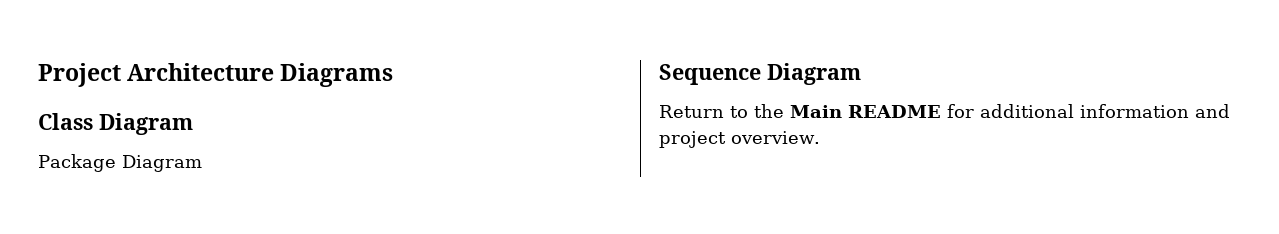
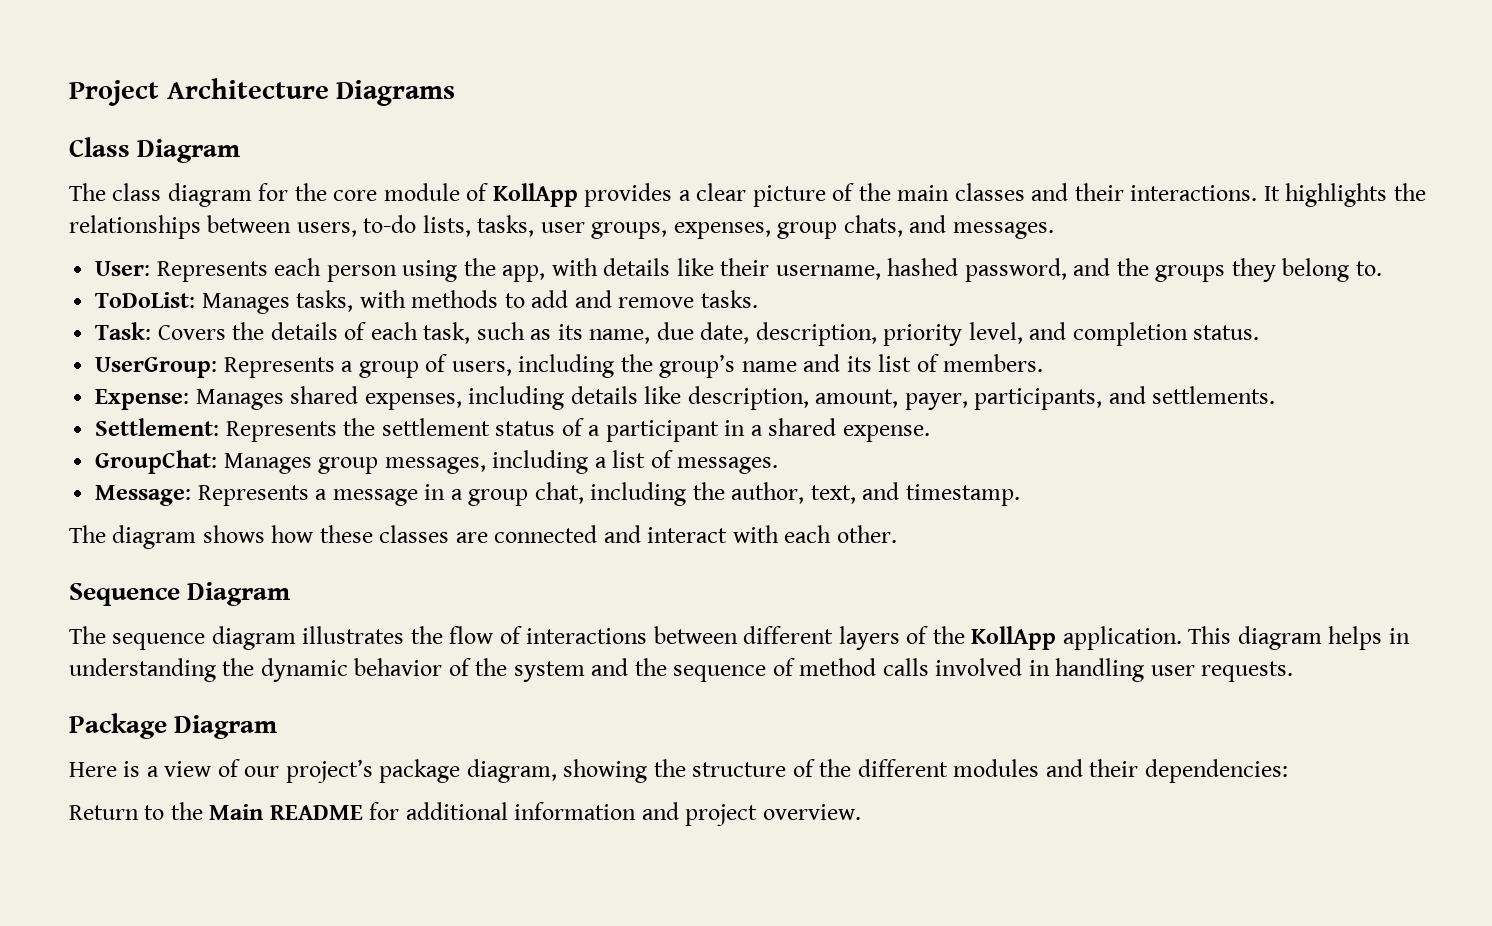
[38,154,202,172] [659,63,861,85] Package Diagram // Sequence Diagram -> [69,183,1426,207] [69,215,1054,239] [95,258,1382,282] [95,290,758,314] [95,322,1260,346] [95,354,1044,378] [95,386,1276,410] [95,418,930,442] [95,450,779,474] [95,482,1020,506] [69,525,897,549] [69,582,291,606] [69,626,1410,650] [69,658,1294,682] [69,713,278,739] [69,759,1288,783] The class diagram for the core module of KollApp provides a clear picture of the main classes and their interactions. It highlights the relationships between users, to-do lists, tasks, user groups, expenses, group chats, and messages. // User: Represents each person using the app, with details like their username, hashed password, and the groups they belong to. // ToDoList: Manages tasks, with methods to add and remove tasks. // Task: Covers the details of each task, such as its name, due date, description, priority level, and completion status. // UserGroup: Represents a group of users, including the group’s name and its list of members. // Expense: Manages shared expenses, including details like description, amount, payer, participants, and settlements. // Settlement: Represents the settlement status of a participant in a shared expense. // GroupChat: Manages group messages, including a list of messages. // Message: Represents a message in a group chat, including the author, text, and timestamp. // The diagram shows how these classes are connected and interact with each other. // Sequence Diagram // The sequence diagram illustrates the flow of interactions between different layers of the KollApp application. This diagram helps in understanding the dynamic behavior of the system and the sequence of method calls involved in handling user requests. // Package Diagram // Here is a view of our project’s package diagram, showing the structure of the different modules and their dependencies:

